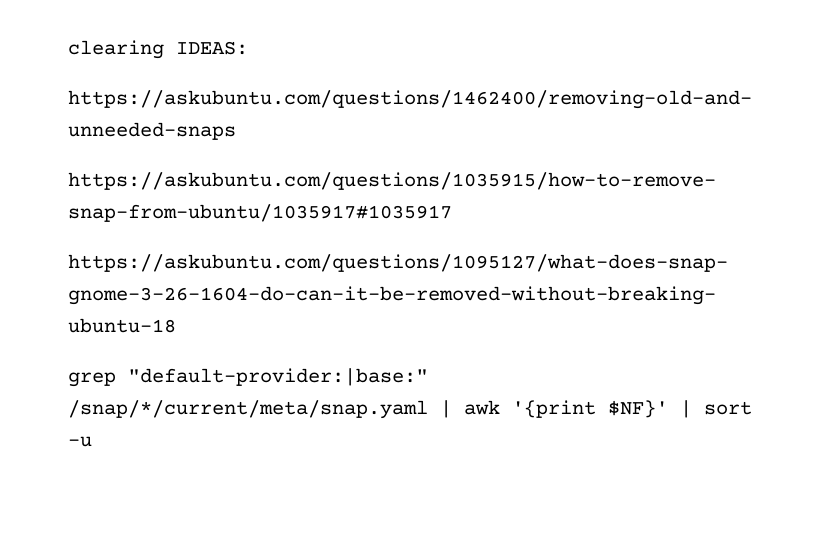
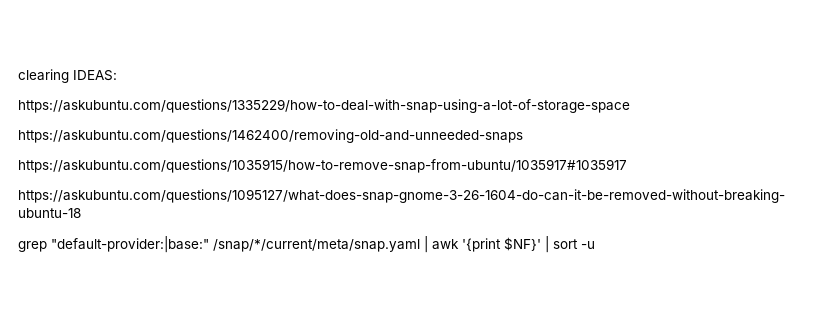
(248, 48) none -> [18,99,630,113] // https://askubuntu.com/questions/1335229/how-to-deal-with-snap-using-a-lot-of-storage-space

